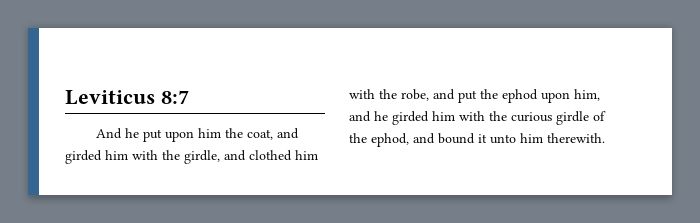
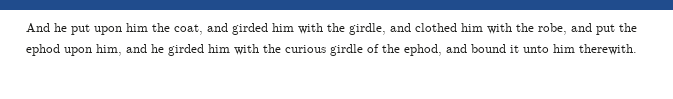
[65,90,189,105] Leviticus 8:7 // -> (26, 28) none

